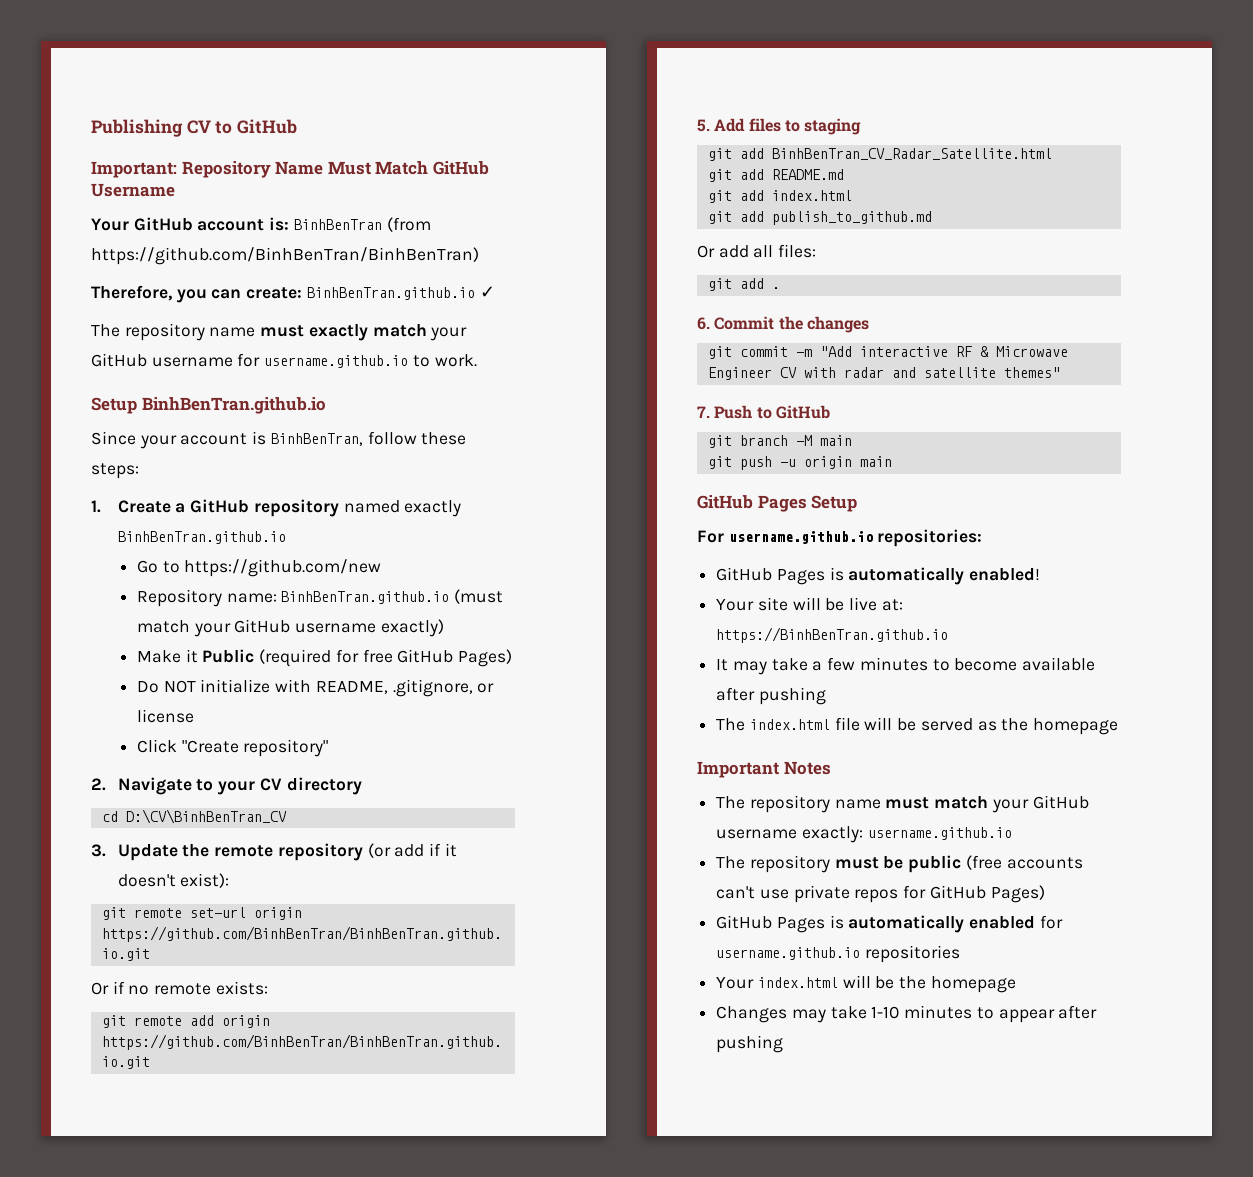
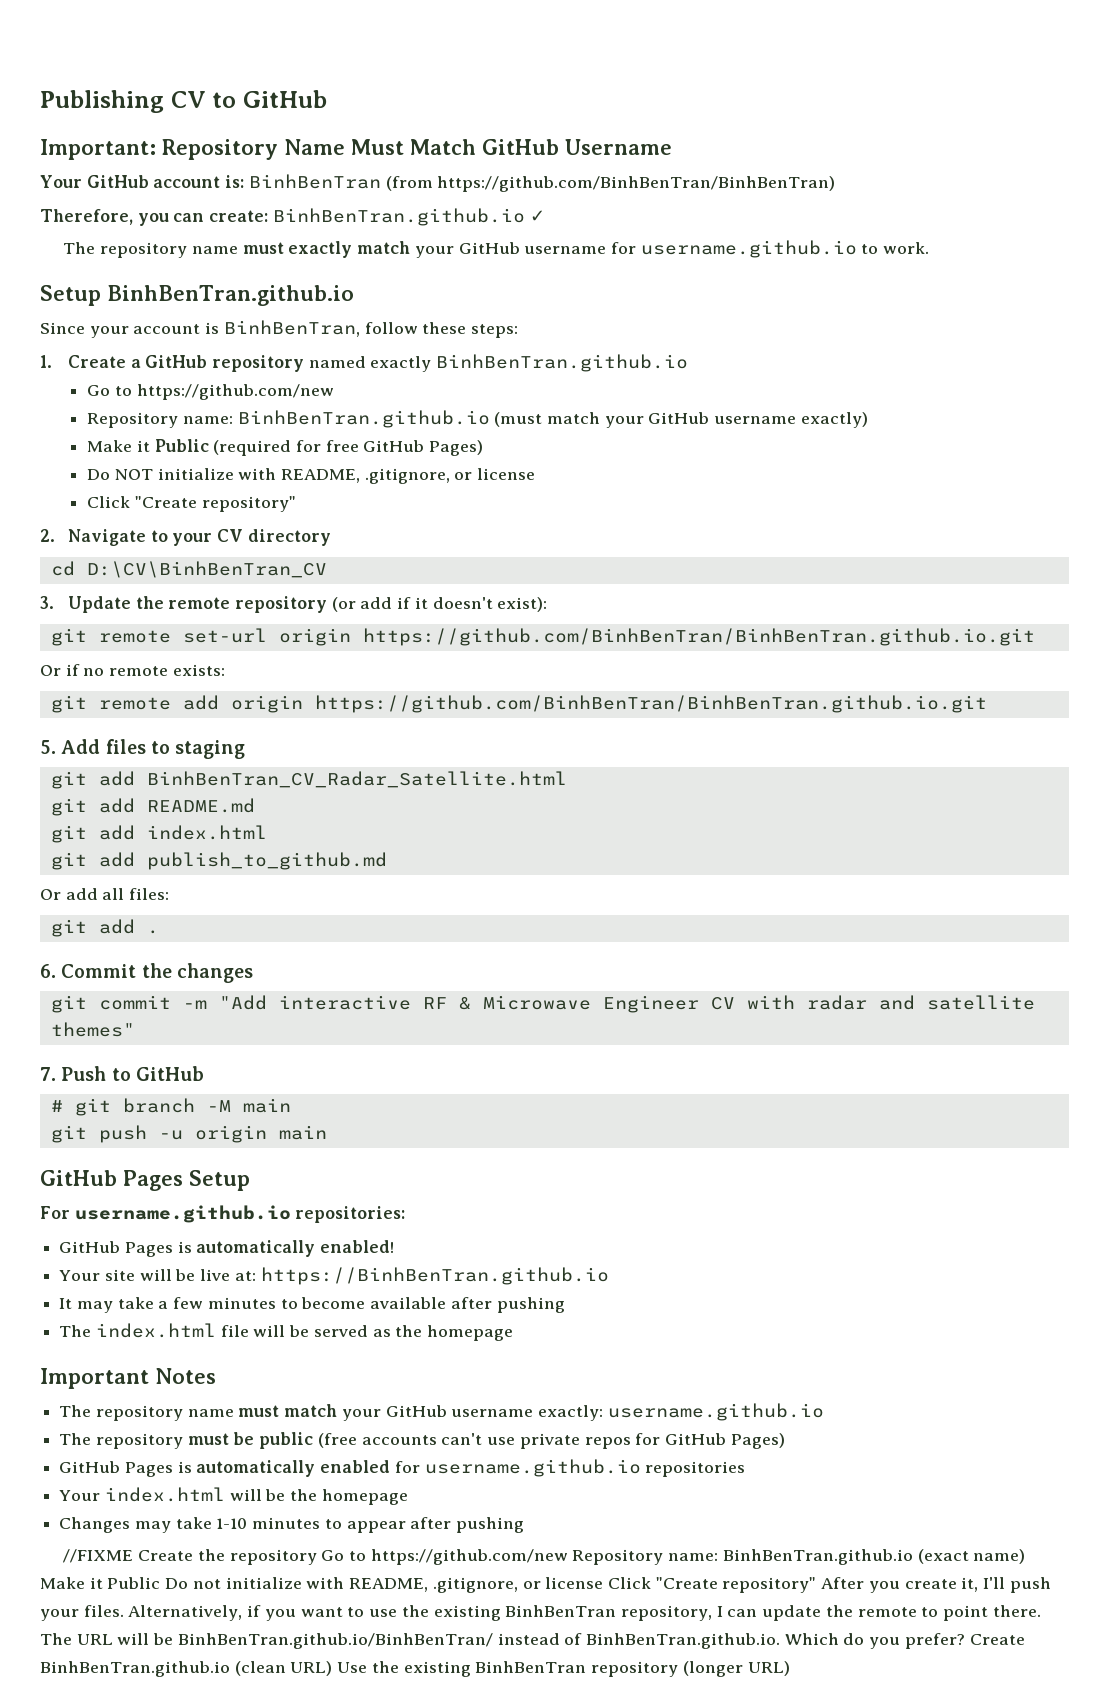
(830, 412) none -> [50,1100,63,1112] #
(784, 1044) none -> [63,1549,1026,1565] [40,1577,1051,1593] [40,1605,1041,1621] [40,1633,1025,1649] [40,1661,790,1677] // //FIXME Create the repository Go to https://github.com/new Repository name: BinhBenTran.github.io (exact name) Make it Public Do not initialize with README, .gitignore, or license Click "Create repository" After you create it, I'll push your files. Alternatively, if you want to use the existing BinhBenTran repository, I can update the remote to point there. The URL will be BinhBenTran.github.io/BinhBenTran/ instead of BinhBenTran.github.io. Which do you prefer? Create BinhBenTran.github.io (clean URL) Use the existing BinhBenTran repository (longer URL)

